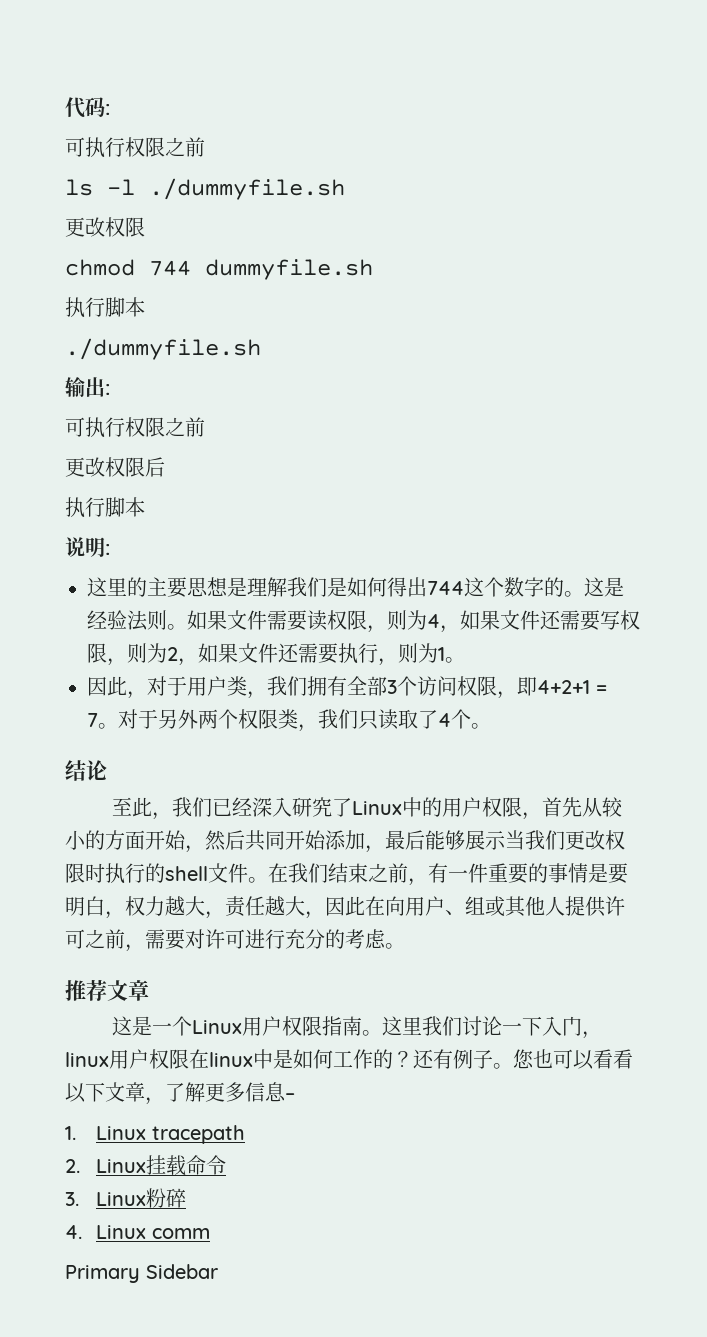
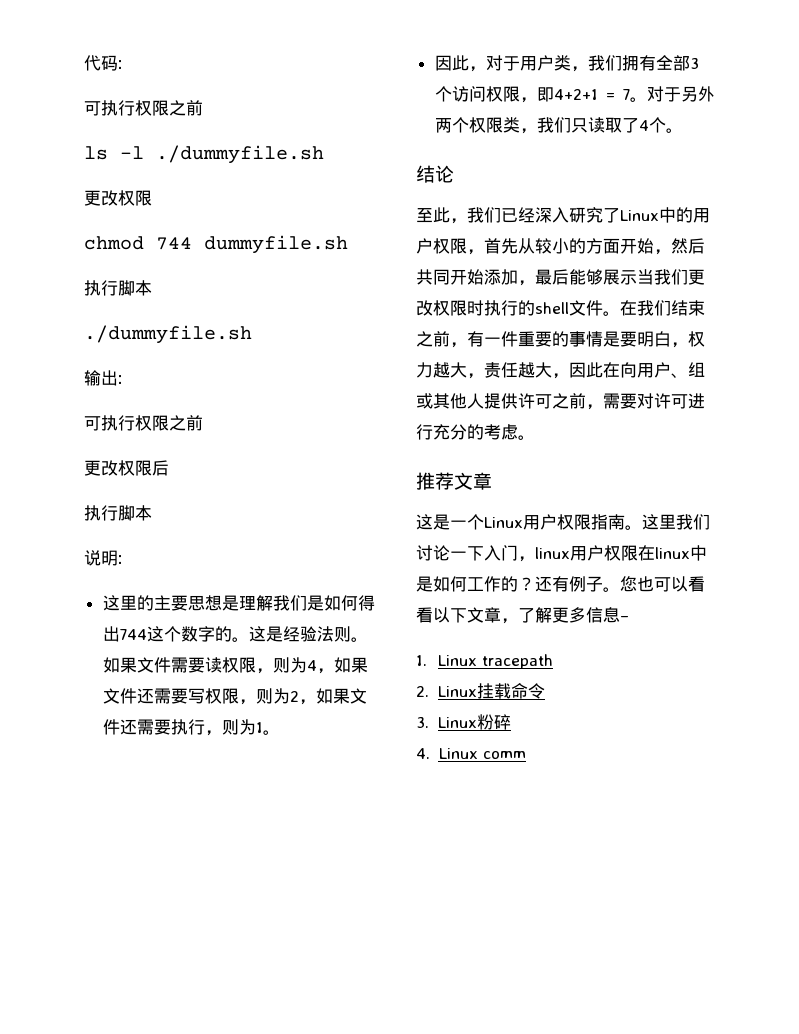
[65,1264,218,1283] // Primary Sidebar -> (526, 755) none

